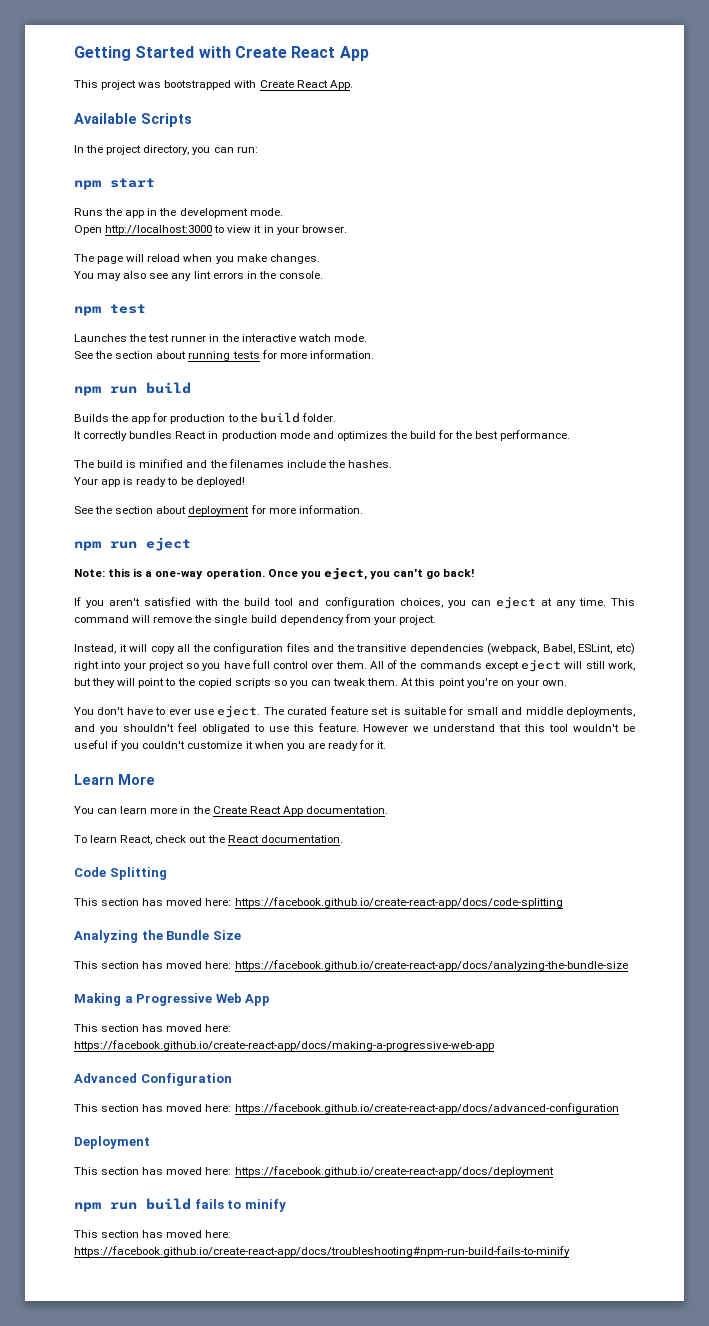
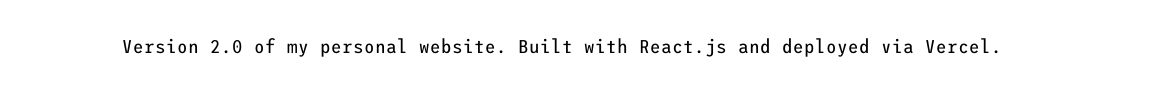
[74,46,369,61] [74,80,353,90] [74,113,192,127] [74,145,258,155] [74,178,155,190] [74,208,283,218] [74,225,347,235] [74,254,320,264] [74,271,323,281] [74,304,146,316] [74,334,367,342] [74,350,374,361] [74,382,191,396] [74,412,336,424] [74,430,571,441] [74,459,392,468] [74,477,245,487] [74,505,363,516] [74,537,191,551] [74,567,475,580] [74,597,635,609] [74,614,436,625] [74,643,635,655] [74,660,635,672] [74,678,567,688] [74,706,636,718] [74,723,635,734] [74,740,387,751] [74,774,155,785] [74,806,388,816] [74,835,343,845] [74,867,167,880] [74,897,563,908] [74,930,241,943] [74,960,628,971] [74,993,271,1006] [74,1024,232,1032] [74,1040,494,1051] [74,1073,232,1086] [74,1103,619,1114] [74,1136,150,1149] [74,1166,554,1177] [74,1198,286,1212] [74,1230,232,1238] [74,1246,570,1257] Getting Started with Create React App // This project was bootstrapped with Create React App. // Available Scripts // In the project directory, you can run: // npm start // Runs the app in the development mode. // Open http://localhost:3000 to view it in your browser. // The page will reload when you make changes. // You may also see any lint errors in the console. // npm test // Launches the test runner in the interactive watch mode. // See the section about running tests for more information. // npm run build // Builds the app for production to the build folder. // It correctly bundles React in production mode and optimizes the build for the best performance. // The build is minified and the filenames include the hashes. // Your app is ready to be deployed! // See the section about deployment for more information. // npm run eject // Note: this is a one-way operation. Once you eject, you can't go back! // If you aren't satisfied with the build tool and configuration choices, you can eject at any time. This command will remove the single build dependency from your project. // Instead, it will copy all the configuration files and the transitive dependencies (webpack, Babel, ESLint, etc) right into your project so you have full control over them. All of the commands except eject will still work, but they will point to the copied scripts so you can tweak them. At this point you're on your own. // You don't have to ever use eject. The curated feature set is suitable for small and middle deployments, and you shouldn't feel obligated to use this feature. However we understand that this tool wouldn't be useful if you couldn't customize it when you are ready for it. // Learn More // You can learn more in the Create React App documentation. // To learn React, check out the React documentation. // Code Splitting // This section has moved here: https://facebook.github.io/create-react-app/docs/code-splitting // Analyzing the Bundle Size // This section has moved here: https://facebook.github.io/create-react-app/docs/analyzing-the-bundle-size // Making a Progressive Web App // This section has moved here: https://facebook.github.io/create-react-app/docs/making-a-progressive-web-app // Advanced Configuration // This section has moved here: https://facebook.github.io/create-react-app/docs/advanced-configuration // Deployment // This section has moved here: https://facebook.github.io/create-react-app/docs/deployment // npm run build fails to minify // This section has moved here: https://facebook.github.io/create-react-app/docs/troubleshooting#npm-run-build-fails-to-minify -> [122,38,1003,57] Version 2.0 of my personal website. Built with React.js and deployed via Vercel.

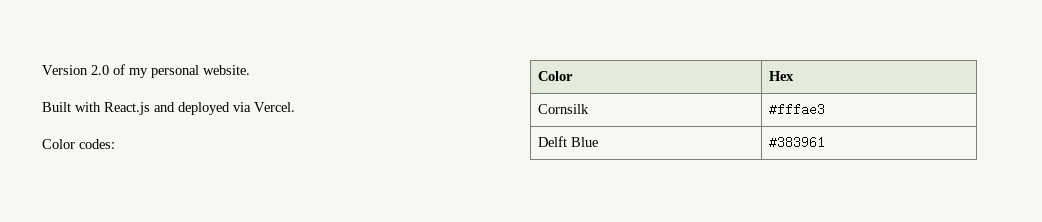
(508, 46) none -> (250, 70) //
(1003, 46) none -> [42,139,115,149] [537,71,573,81] [768,71,794,81] [537,104,589,114] [768,103,825,116] [537,136,598,147] [768,136,825,149] // Color codes: // Color | Hex // Cornsilk | #fffae3 // Delft Blue | #383961

